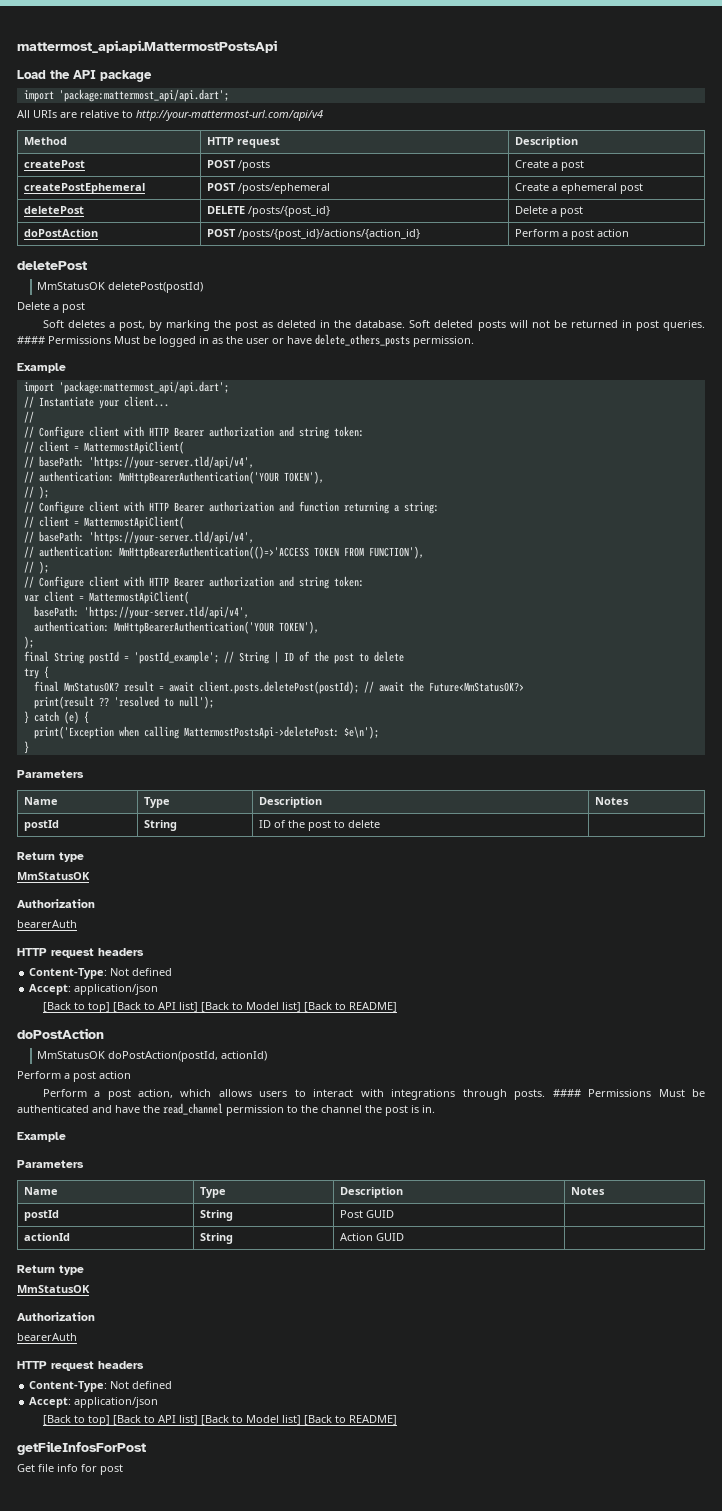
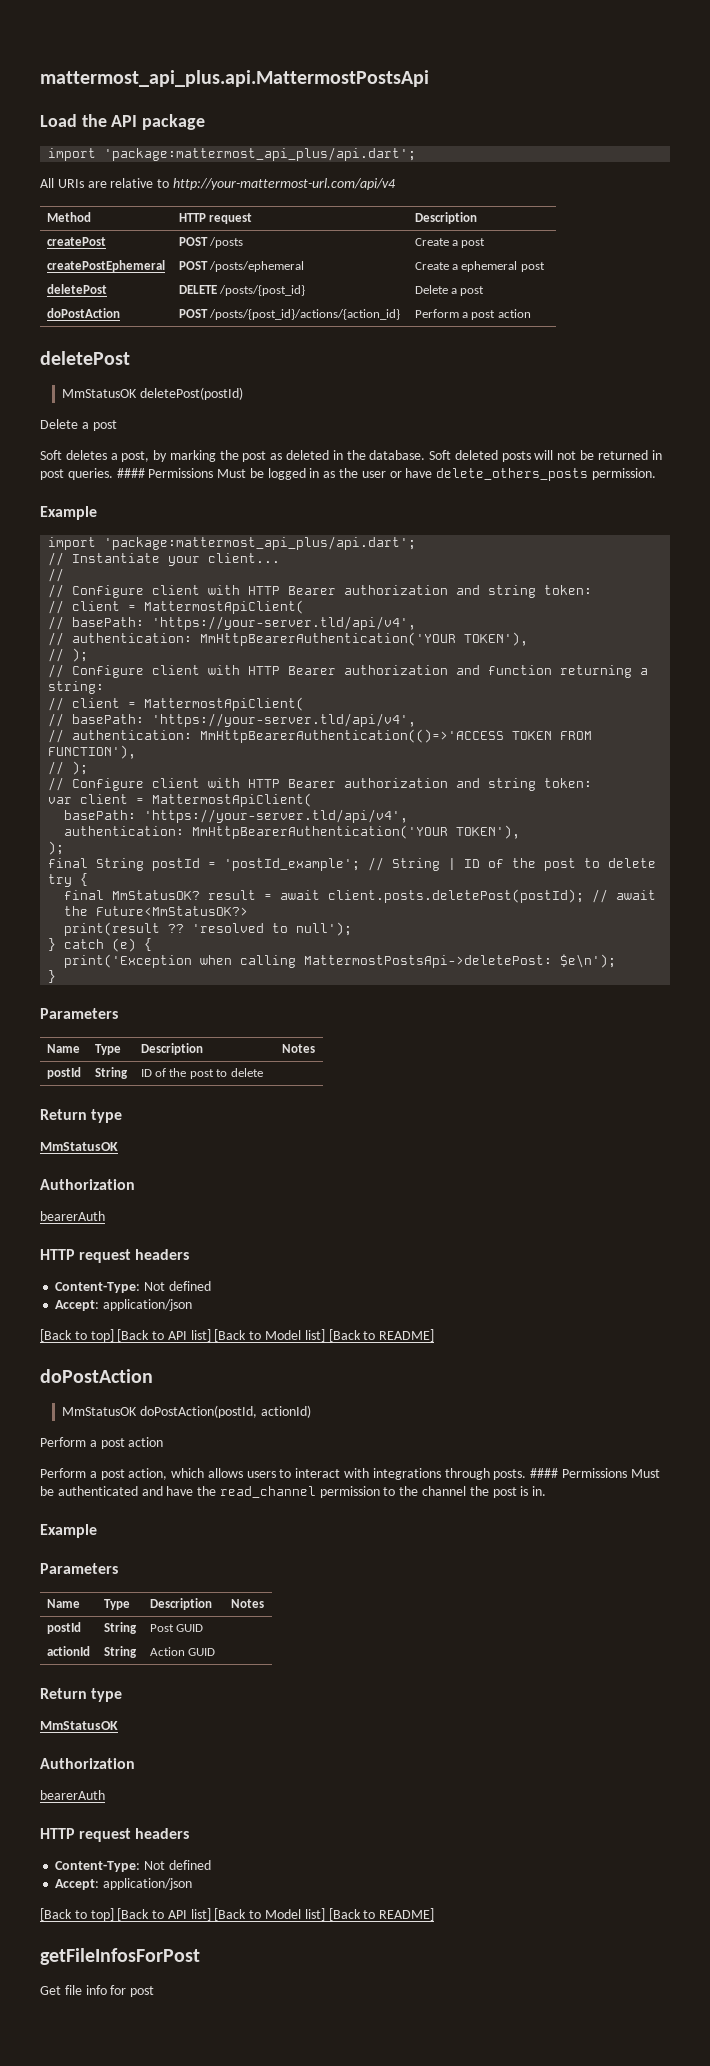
[17,40,277,53] mattermost_api.api.MattermostPostsApi -> [40,70,429,87] mattermost_api_plus.api.MattermostPostsApi
[58,89,229,102] 'package:mattermost_api/api.dart'; -> [104,147,417,161] 'package:mattermost_api_plus/api.dart';
[58,381,229,394] 'package:mattermost_api/api.dart'; -> [104,536,417,550] 'package:mattermost_api_plus/api.dart';

